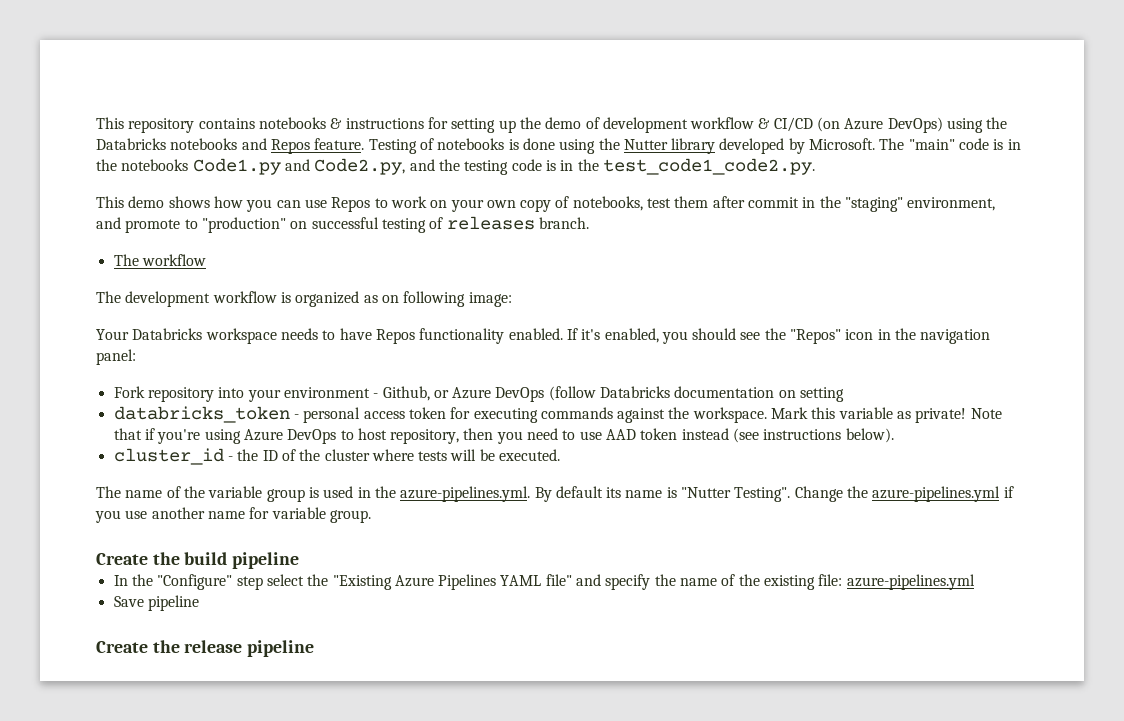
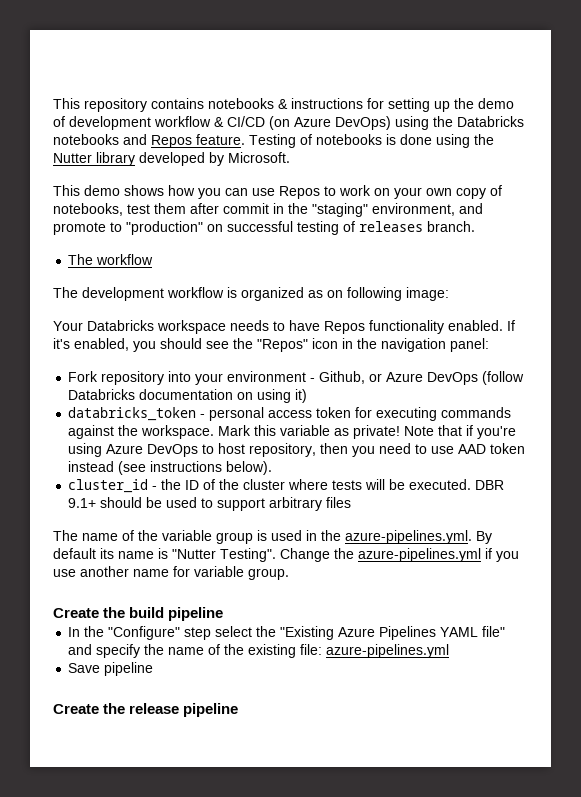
[879,138,1021,150] [96,158,815,175] The "main" code is in the notebooks Code1.py and Code2.py, and the testing code is in the test_code1_code2.py. -> (290, 157) none
[800,387,845,402] setting -> [257,389,308,403] using it)
(561, 455) none -> [475,480,505,490] [68,497,352,511] DBR 9.1+ should be used to support arbitrary files

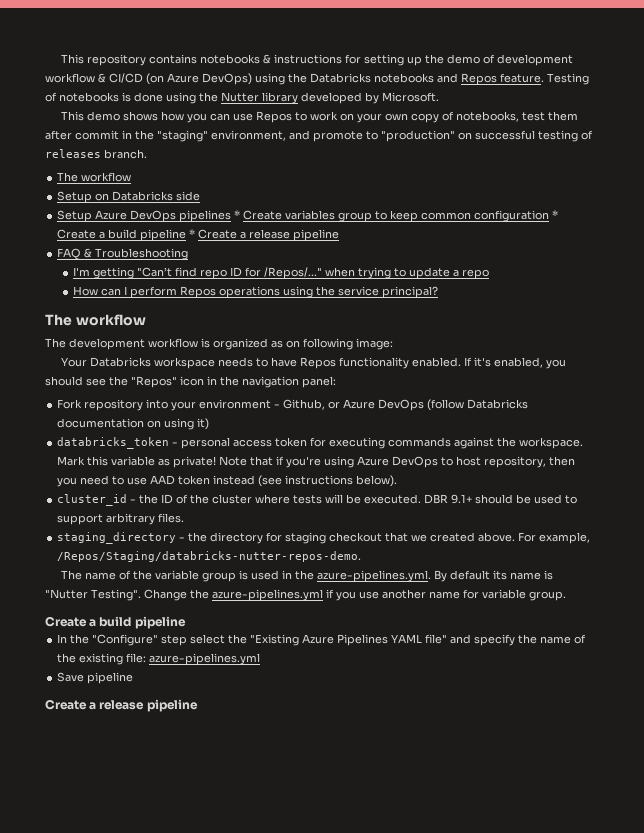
(154, 259) none -> [57,191,201,203] [57,210,559,222] [57,229,340,241] [57,248,189,260] [72,267,489,279] [72,286,438,298] [45,314,146,326] // Setup on Databricks side // Setup Azure DevOps pipelines * Create variables group to keep common configuration * Create a build pipeline * Create a release pipeline // FAQ & Troubleshooting // I'm getting "Can’t find repo ID for /Repos/..." when trying to update a repo // How can I perform Repos operations using the service principal? // The workflow
[326,497,352,508] files -> [158,513,185,523] [57,532,591,544] [57,551,362,562] files. // staging_directory - the directory for staging checkout that we created above. For example, /Repos/Staging/databricks-nutter-repos-demo.
[103,607,126,618] the -> [89,619,97,627] a
[103,703,126,714] the -> [89,702,97,710] a

